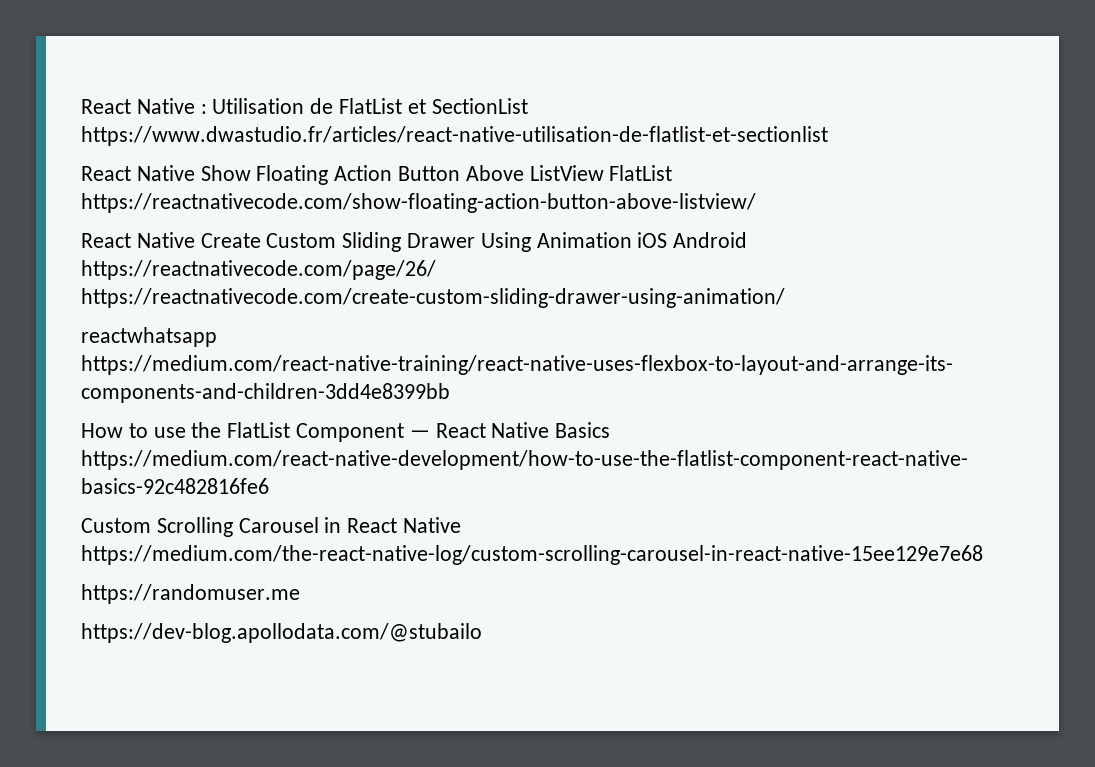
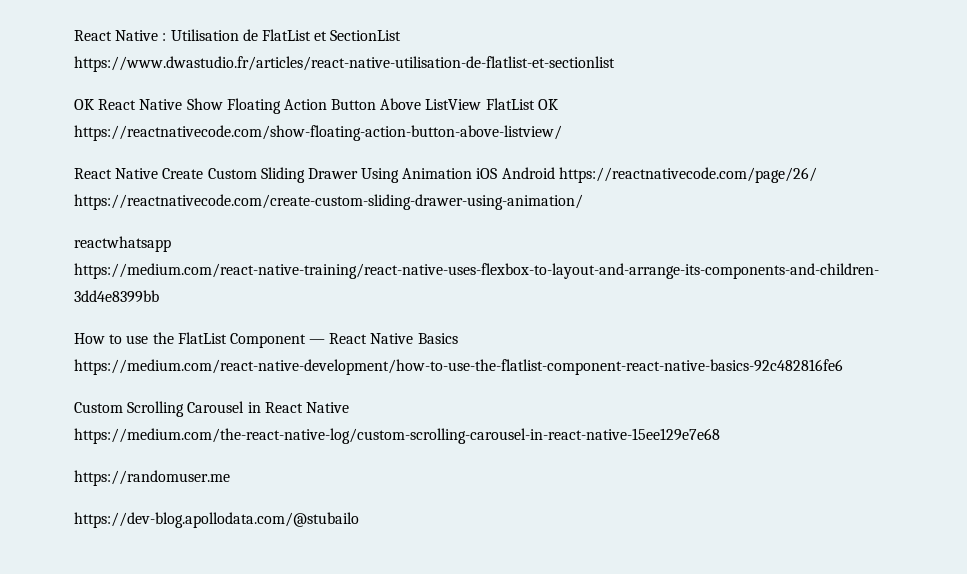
(828, 136) none -> [74,99,94,110] OK
(673, 173) none -> [537,99,558,110] OK

